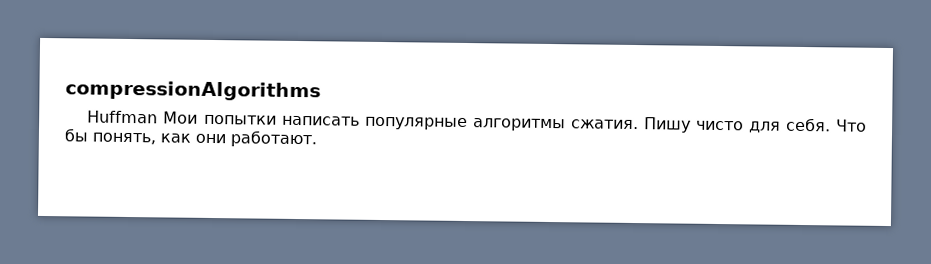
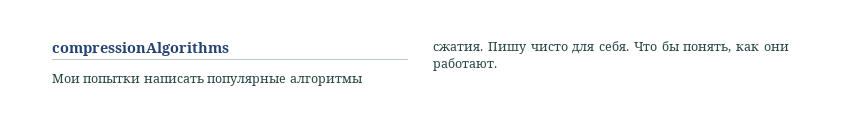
[87,110,159,124] Huffman -> (229, 49) none

